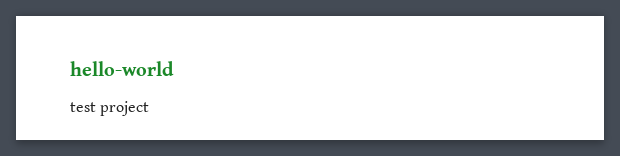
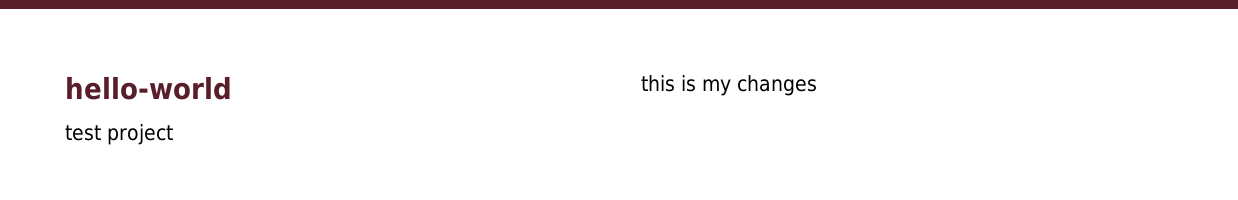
(150, 108) none -> [641,75,817,96] // this is my changes

